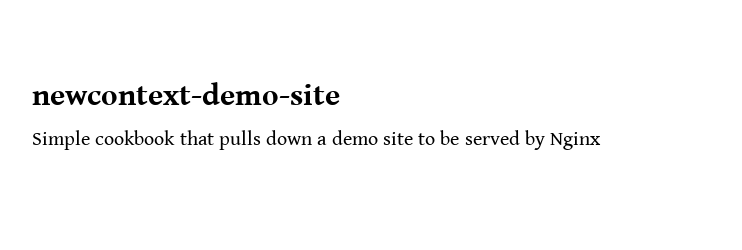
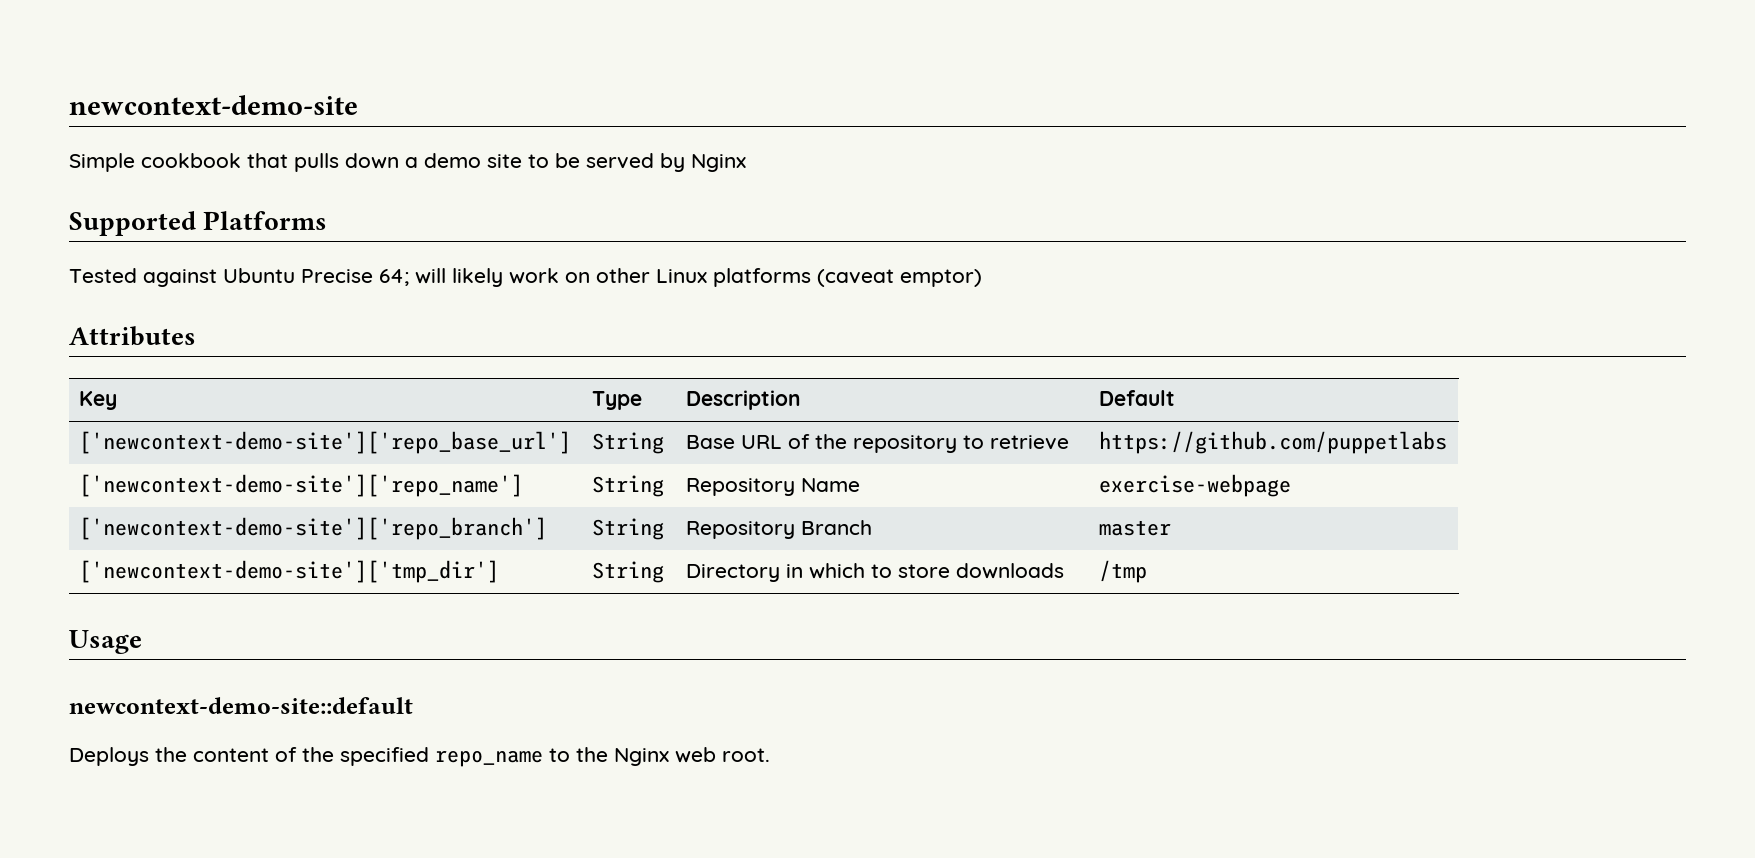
(602, 141) none -> [69,211,328,236] [69,268,982,287] [69,326,196,346] [79,391,118,410] [592,391,643,410] [686,390,802,410] [1099,390,1176,406] [79,431,572,454] [592,432,665,454] [686,434,1070,453] [1099,431,1448,454] [79,474,524,497] [592,475,665,497] [686,478,861,496] [1099,474,1292,497] [79,517,548,540] [592,518,665,540] [686,520,873,539] [1099,520,1172,536] [79,560,500,583] [592,561,665,583] [686,563,1065,582] [1099,560,1148,583] [69,630,142,654] [69,697,413,714] [69,747,770,767] // Supported Platforms // Tested against Ubuntu Precise 64; will likely work on other Linux platforms (caveat emptor) // Attributes // Key | Type | Description | Default // ['newcontext-demo-site']['repo_base_url'] | String | Base URL of the repository to retrieve | https://github.com/puppetlabs // ['newcontext-demo-site']['repo_name'] | String | Repository Name | exercise-webpage // ['newcontext-demo-site']['repo_branch'] | String | Repository Branch | master // ['newcontext-demo-site']['tmp_dir'] | String | Directory in which to store downloads | /tmp // Usage // newcontext-demo-site::default // Deploys the content of the specified repo_name to the Nginx web root.

